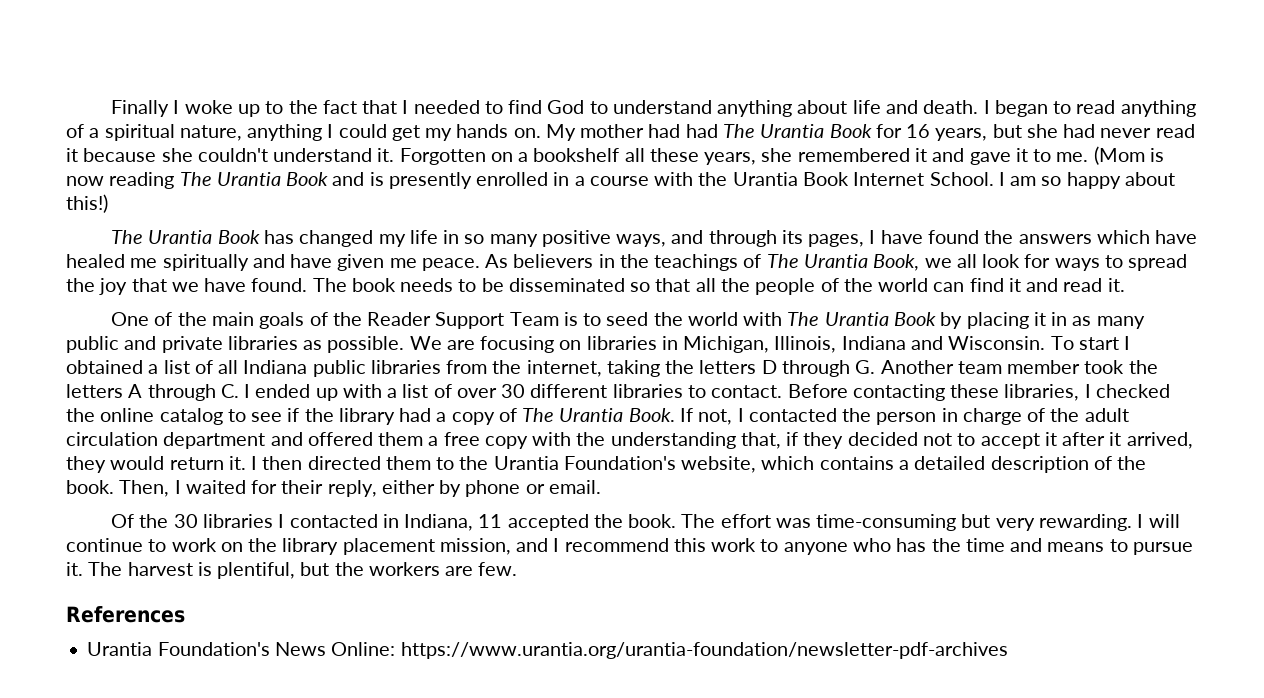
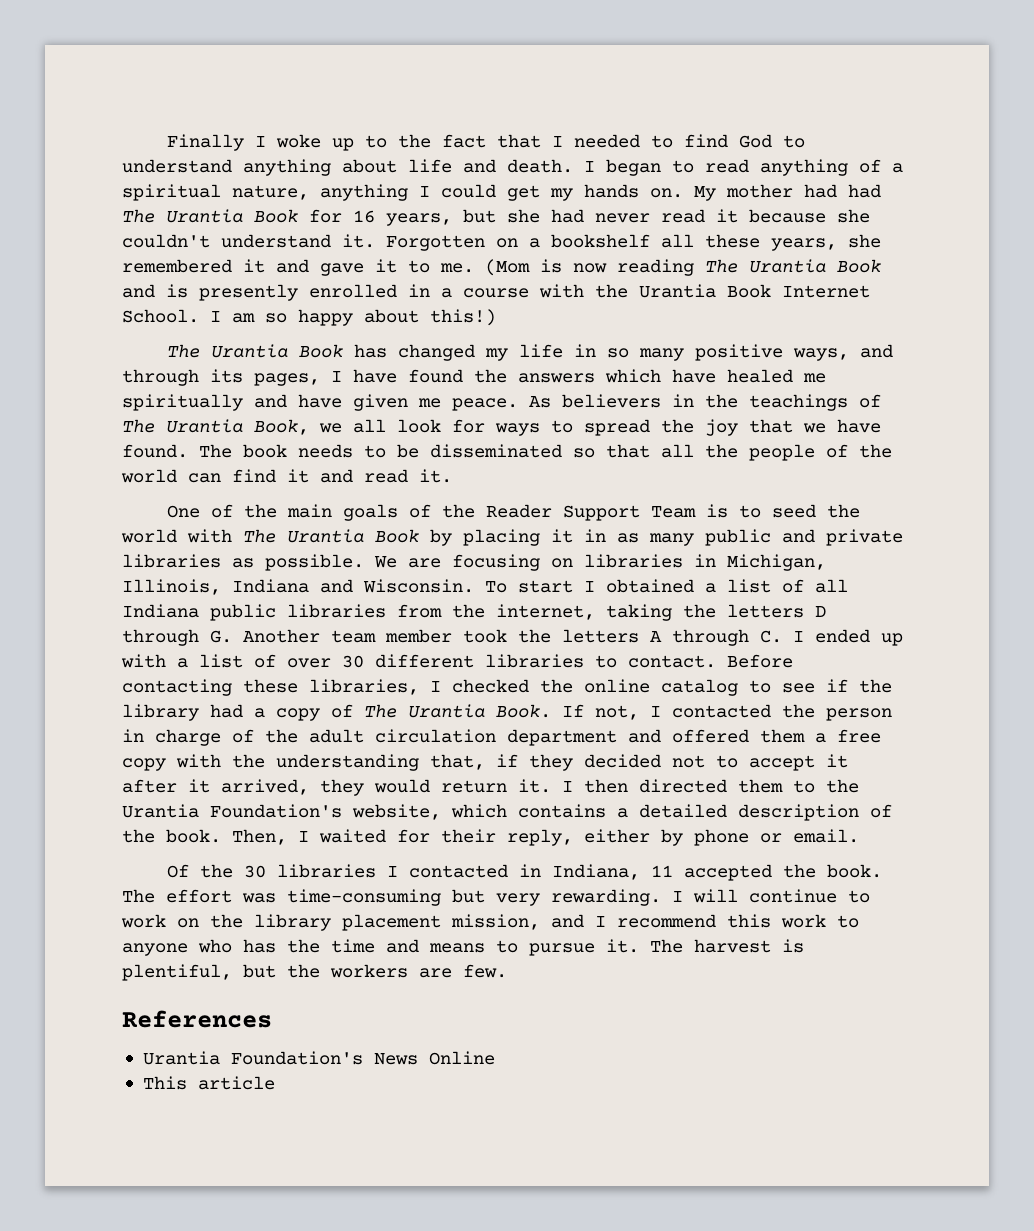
[331,642,1008,659] Online: https://www.urantia.org/urantia-foundation/newsletter-pdf-archives -> [428,1051,495,1065] [142,1076,275,1090] Online // This article

